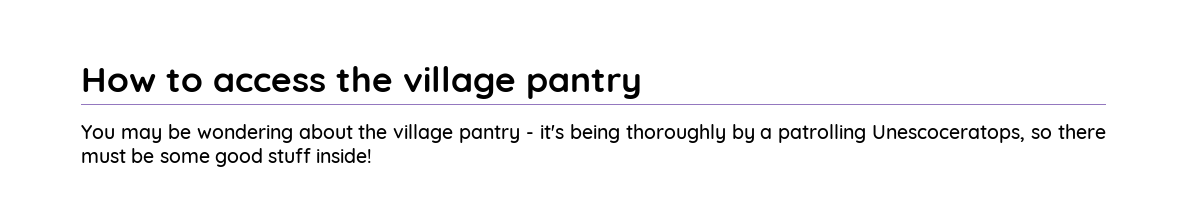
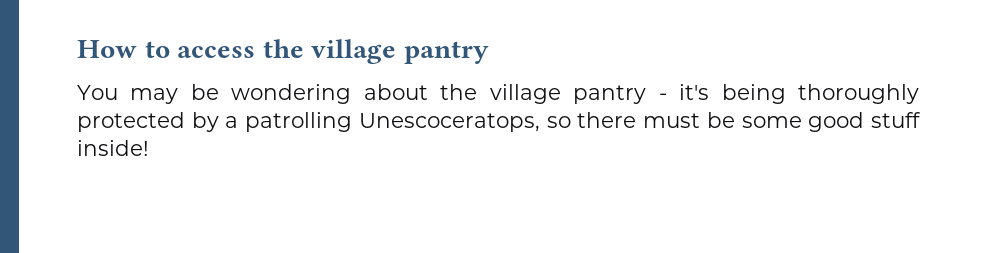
(726, 133) none -> [77,112,185,132] protected

